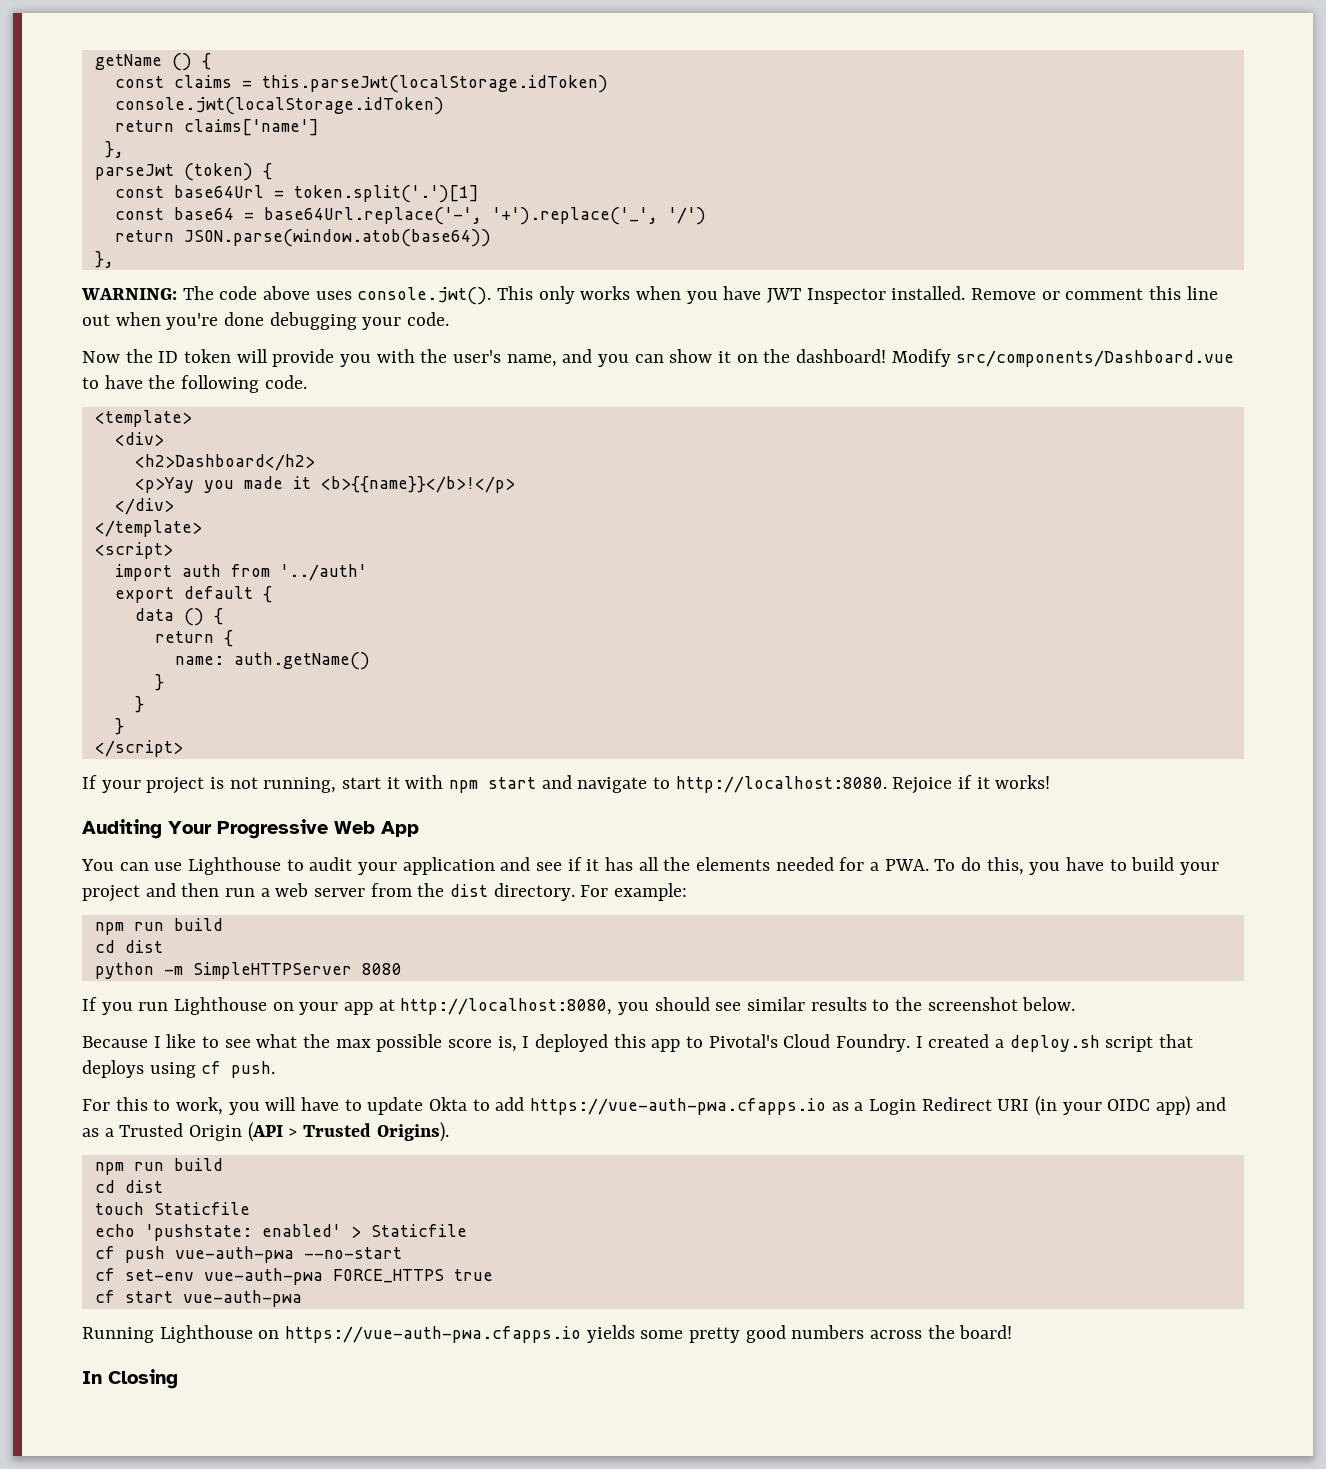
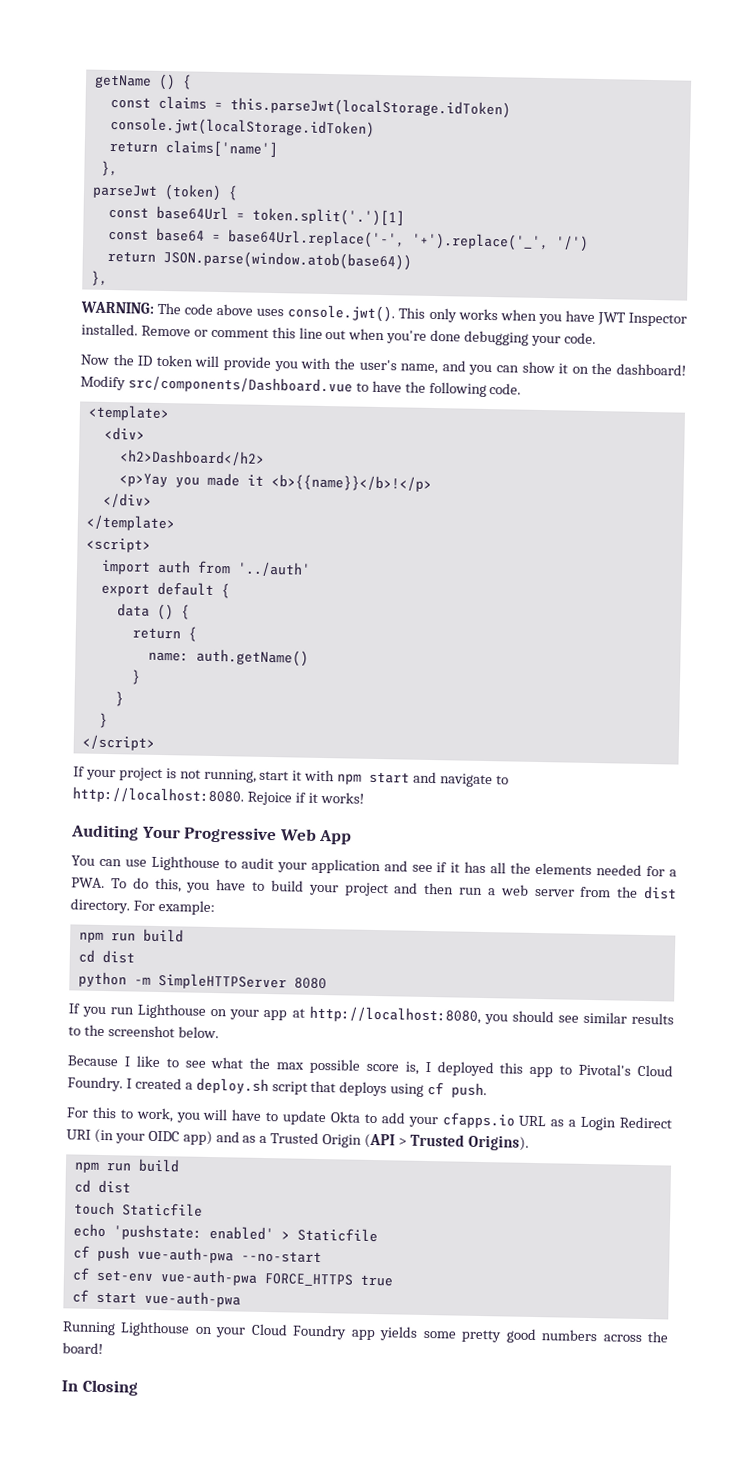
[530,1098,827,1115] https://vue-auth-pwa.cfapps.io -> [407,1112,547,1129] your cfapps.io URL
[285,1326,582,1343] https://vue-auth-pwa.cfapps.io -> [215,1323,375,1341] your Cloud Foundry app

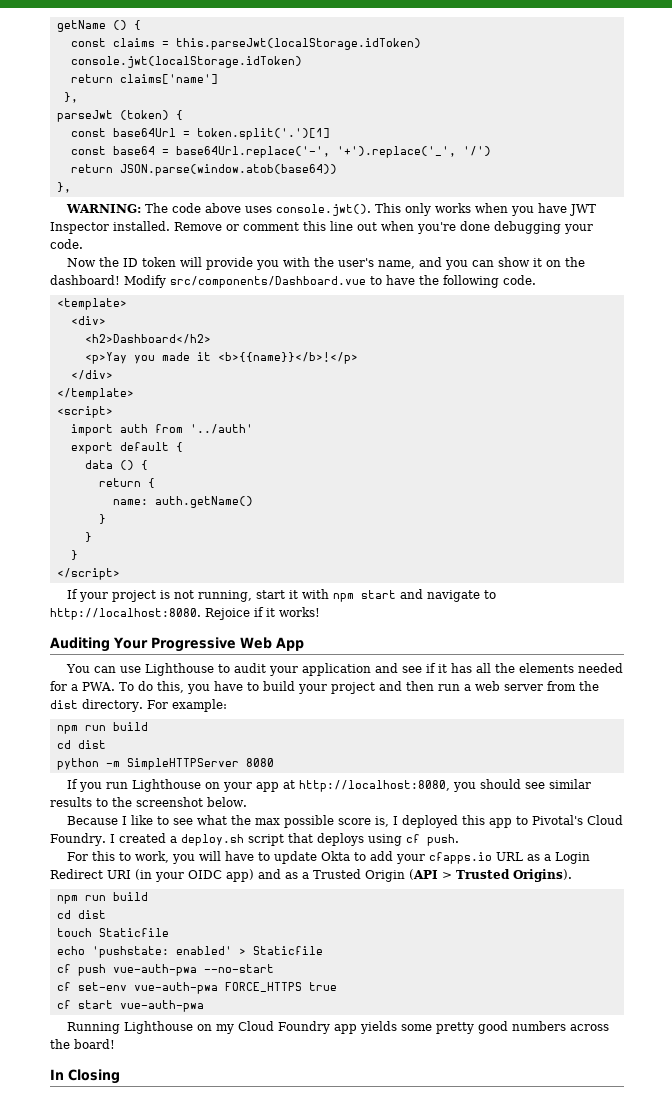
[215,1327,246,1338] your -> [216,1024,235,1034] my

